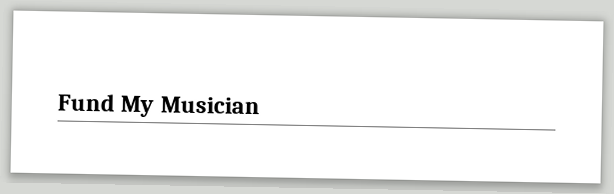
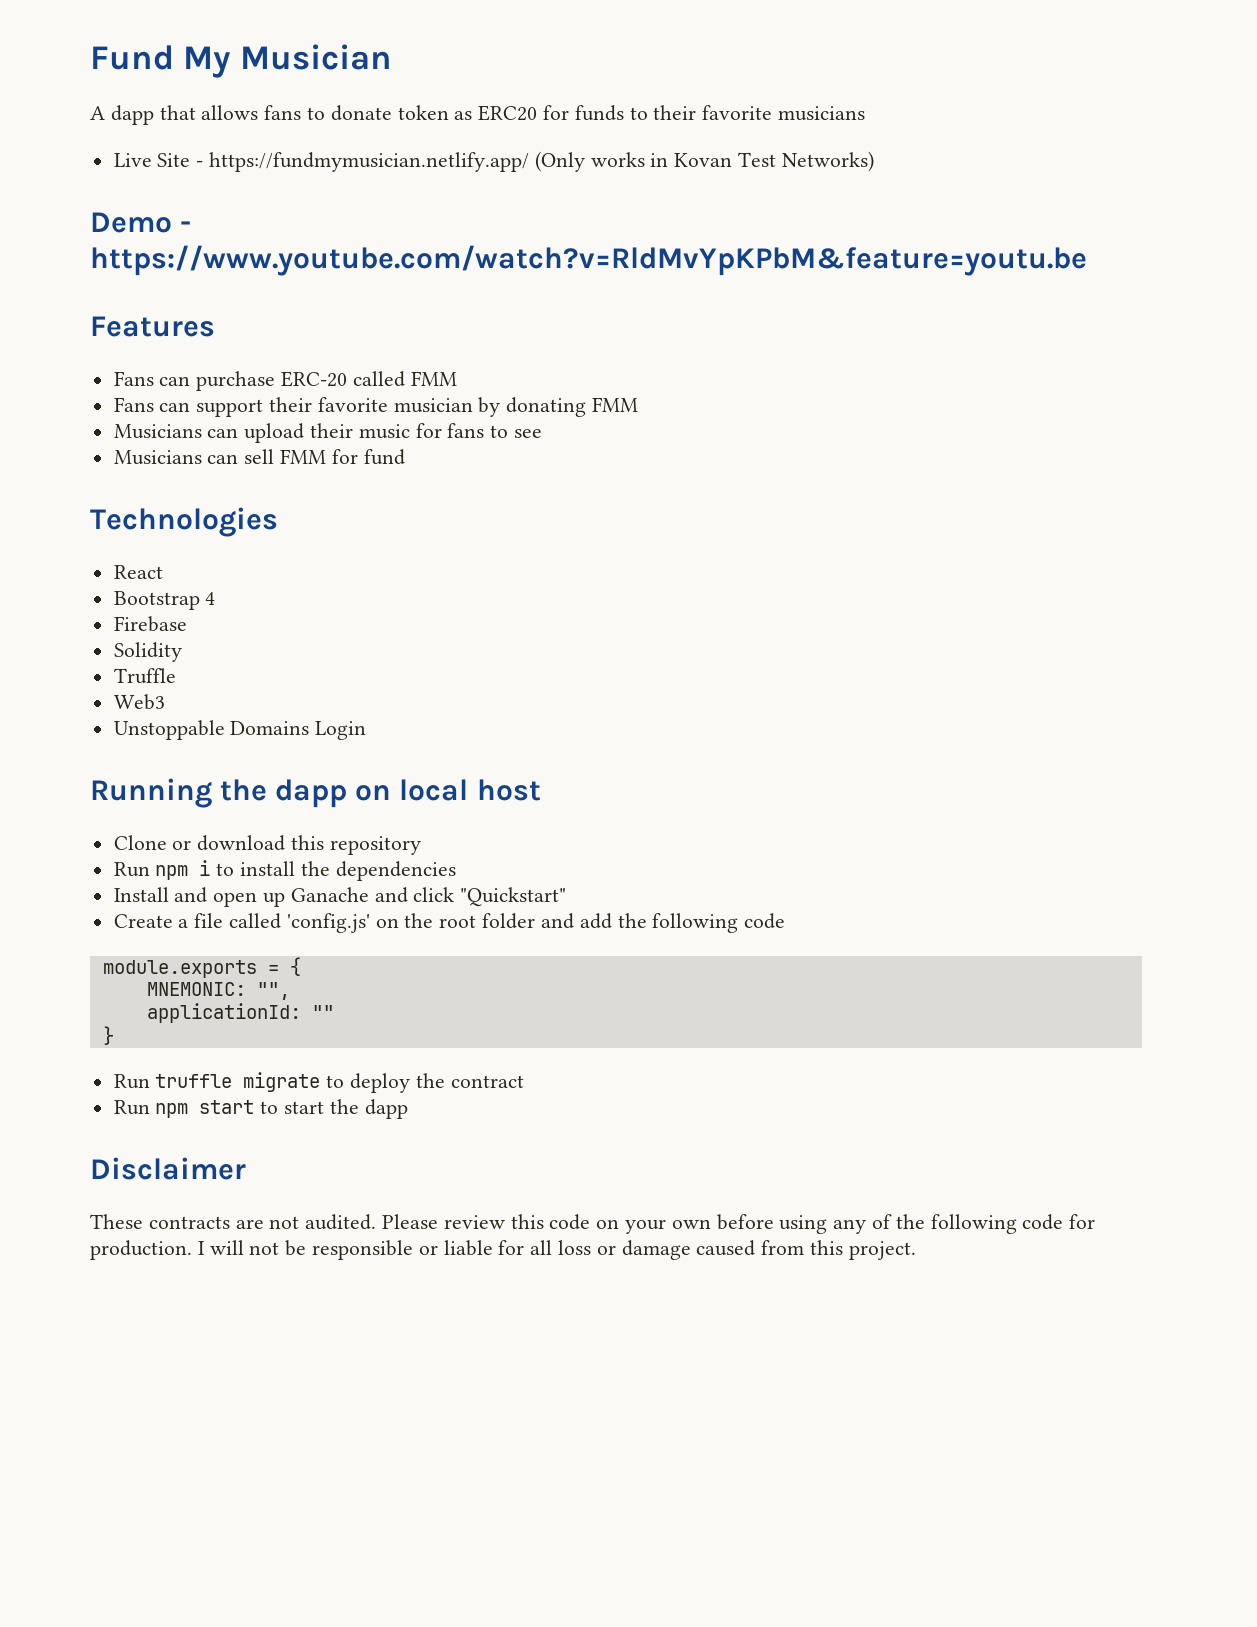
(260, 105) none -> [90,105,866,125] [113,151,874,172] [90,212,192,233] [90,245,1087,276] [90,316,215,337] [113,371,457,391] [113,397,639,417] [113,423,543,443] [113,449,405,465] [90,507,278,537] [113,565,163,579] [113,591,216,610] [113,616,187,632] [113,642,182,662] [113,668,176,684] [113,694,165,710] [113,720,367,740] [90,778,541,808] [113,835,421,855] [113,860,456,881] [113,887,567,907] [113,913,786,933] [102,957,301,978] [146,982,290,1000] [146,1003,334,1023] [102,1026,114,1045] [113,1072,524,1093] [113,1099,408,1119] [90,1157,246,1180] [90,1214,1096,1234] [90,1240,916,1260] // A dapp that allows fans to donate token as ERC20 for funds to their favorite musicians // Live Site - https://fundmymusician.netlify.app/ (Only works in Kovan Test Networks) // Demo - https://www.youtube.com/watch?v=RldMvYpKPbM&feature=youtu.be // Features // Fans can purchase ERC-20 called FMM // Fans can support their favorite musician by donating FMM // Musicians can upload their music for fans to see // Musicians can sell FMM for fund // Technologies // React // Bootstrap 4 // Firebase // Solidity // Truffle // Web3 // Unstoppable Domains Login // Running the dapp on local host // Clone or download this repository // Run npm i to install the dependencies // Install and open up Ganache and click "Quickstart" // Create a file called 'config.js' on the root folder and add the following code // module.exports = { // MNEMONIC: "", // applicationId: "" // } // Run truffle migrate to deploy the contract // Run npm start to start the dapp // Disclaimer // These contracts are not audited. Please review this code on your own before using any of the following code for production. I will not be responsible or liable for all loss or damage caused from this project.

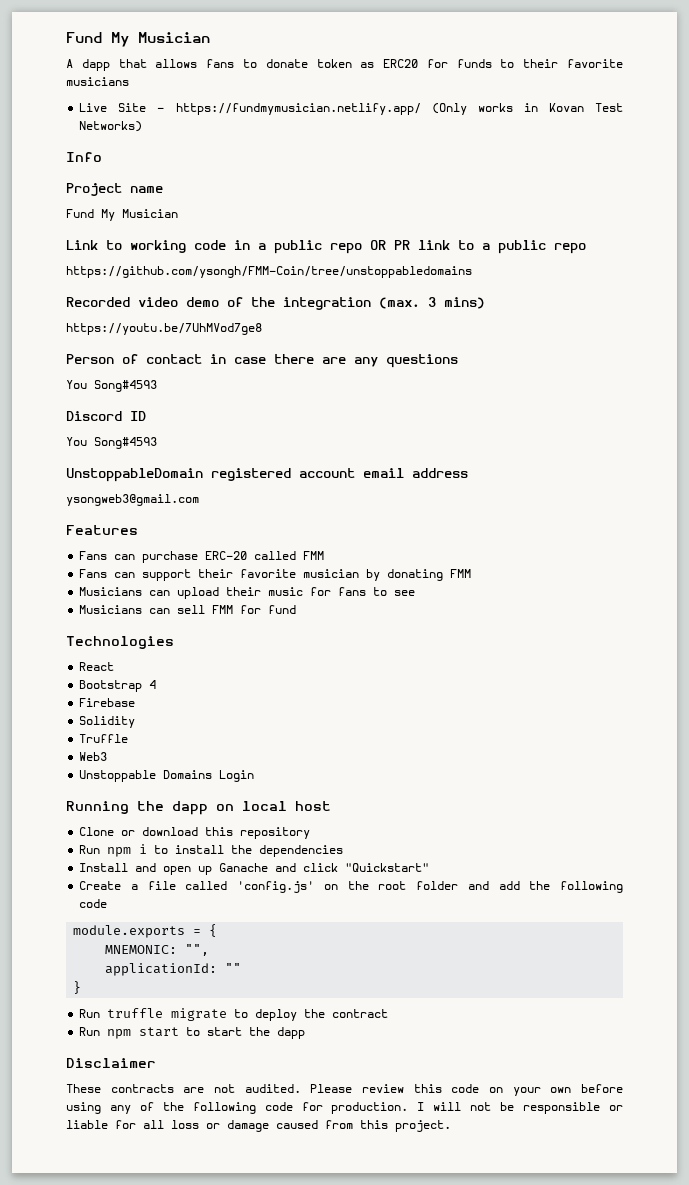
[90,212,192,233] [90,245,1087,276] Demo - https://www.youtube.com/watch?v=RldMvYpKPbM&feature=youtu.be -> [66,152,102,162] [66,183,163,196] [66,209,178,221] [66,240,586,254] [66,266,472,278] [66,297,485,310] [66,323,262,335] [66,354,458,368] [66,380,157,392] [66,411,146,421] [66,437,157,449] [66,468,468,482] [66,494,199,506] Info // Project name // Fund My Musician // Link to working code in a public repo OR PR link to a public repo // https://github.com/ysongh/FMM-Coin/tree/unstoppabledomains // Recorded video demo of the integration (max. 3 mins) // https://youtu.be/7UhMVod7ge8 // Person of contact in case there are any questions // You Song#4593 // Discord ID // You Song#4593 // UnstoppableDomain registered account email address // ysongweb3@gmail.com

